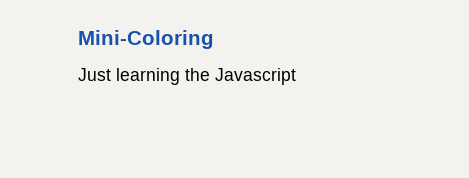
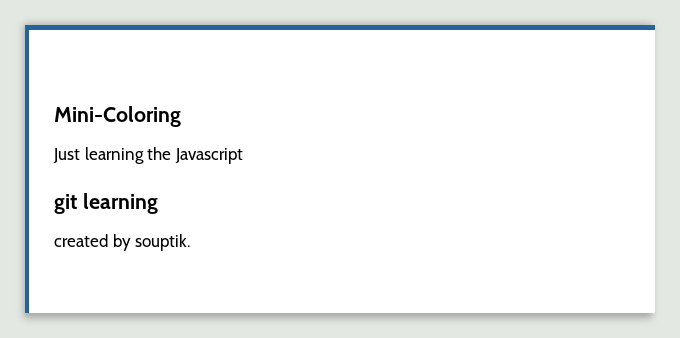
(296, 76) none -> [54,193,158,214] [54,234,191,251] // git learning // created by souptik.

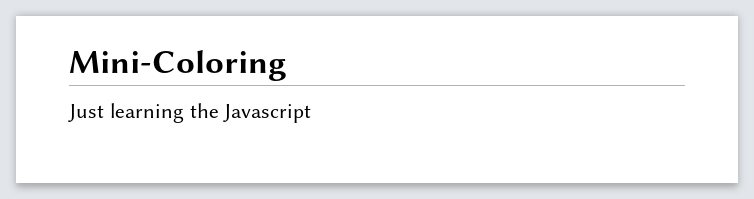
[54,193,158,214] [54,234,191,251] // git learning // created by souptik. -> (312, 113) none

